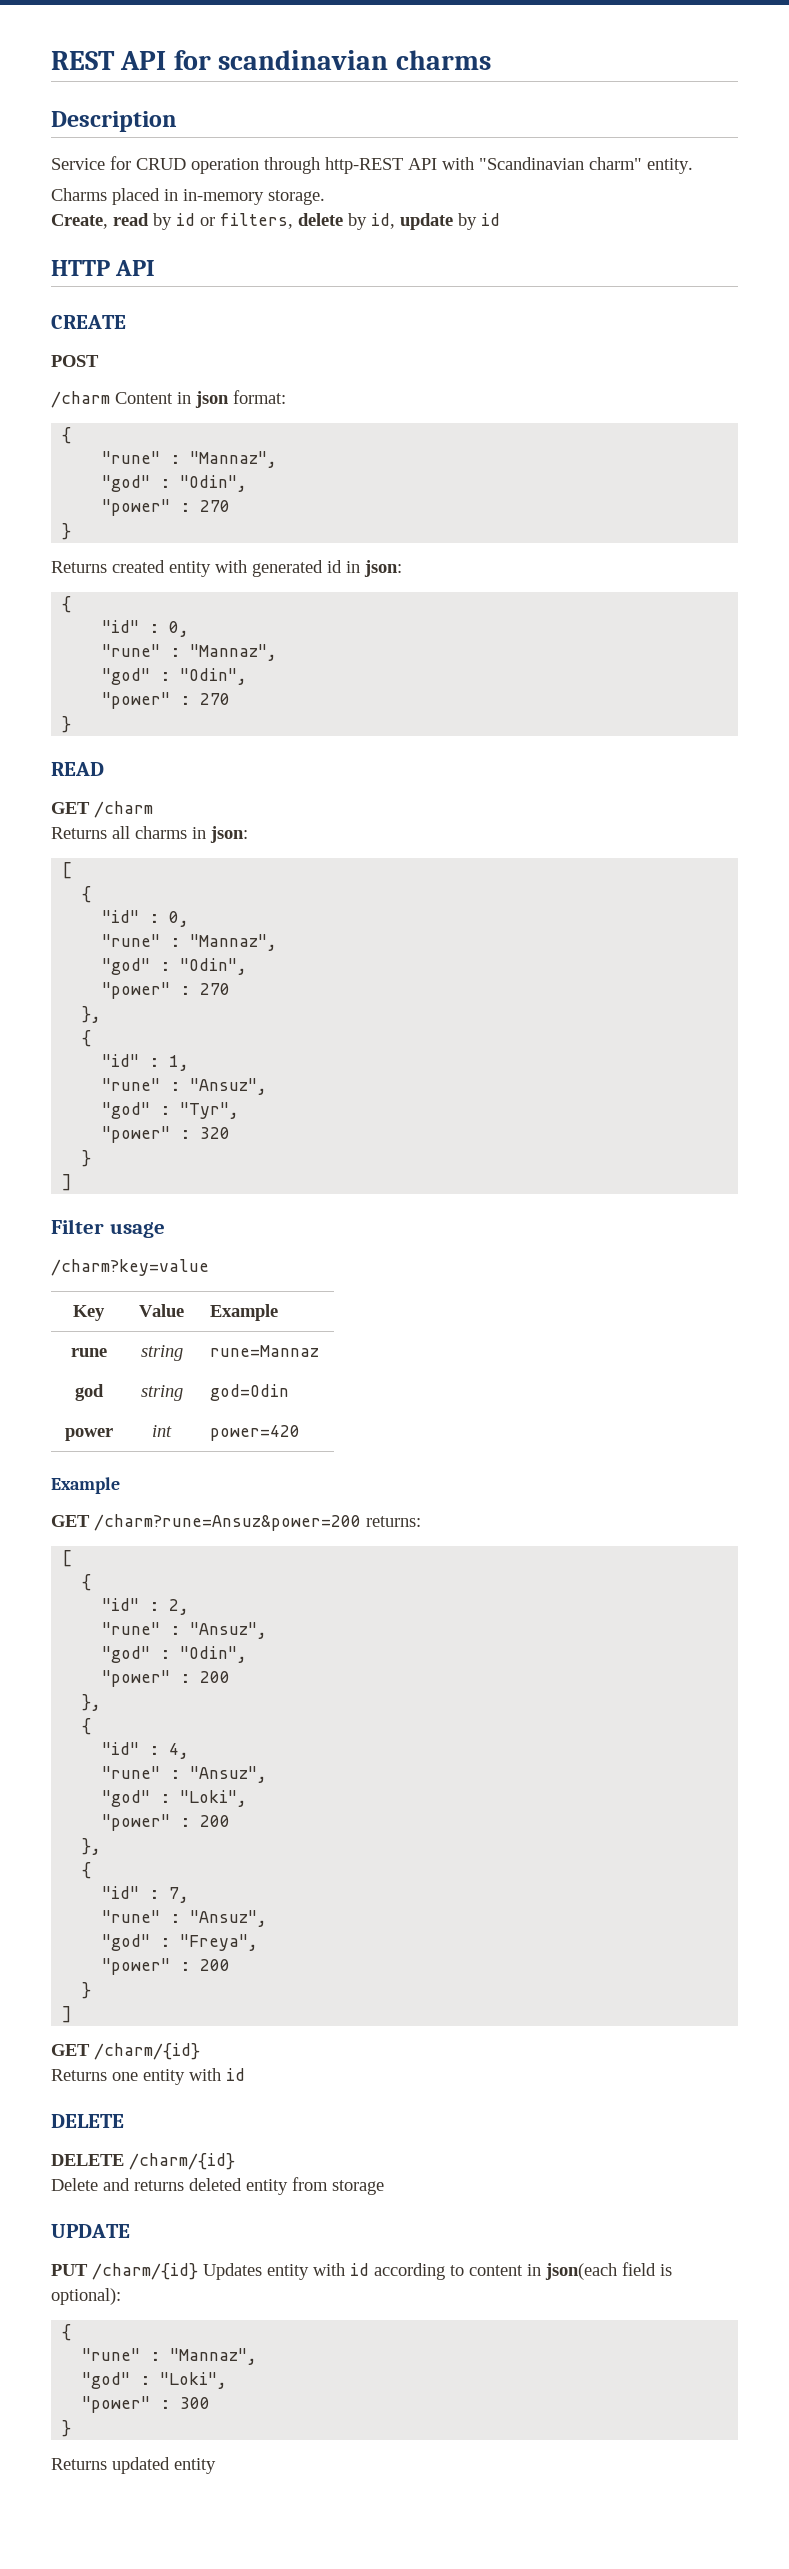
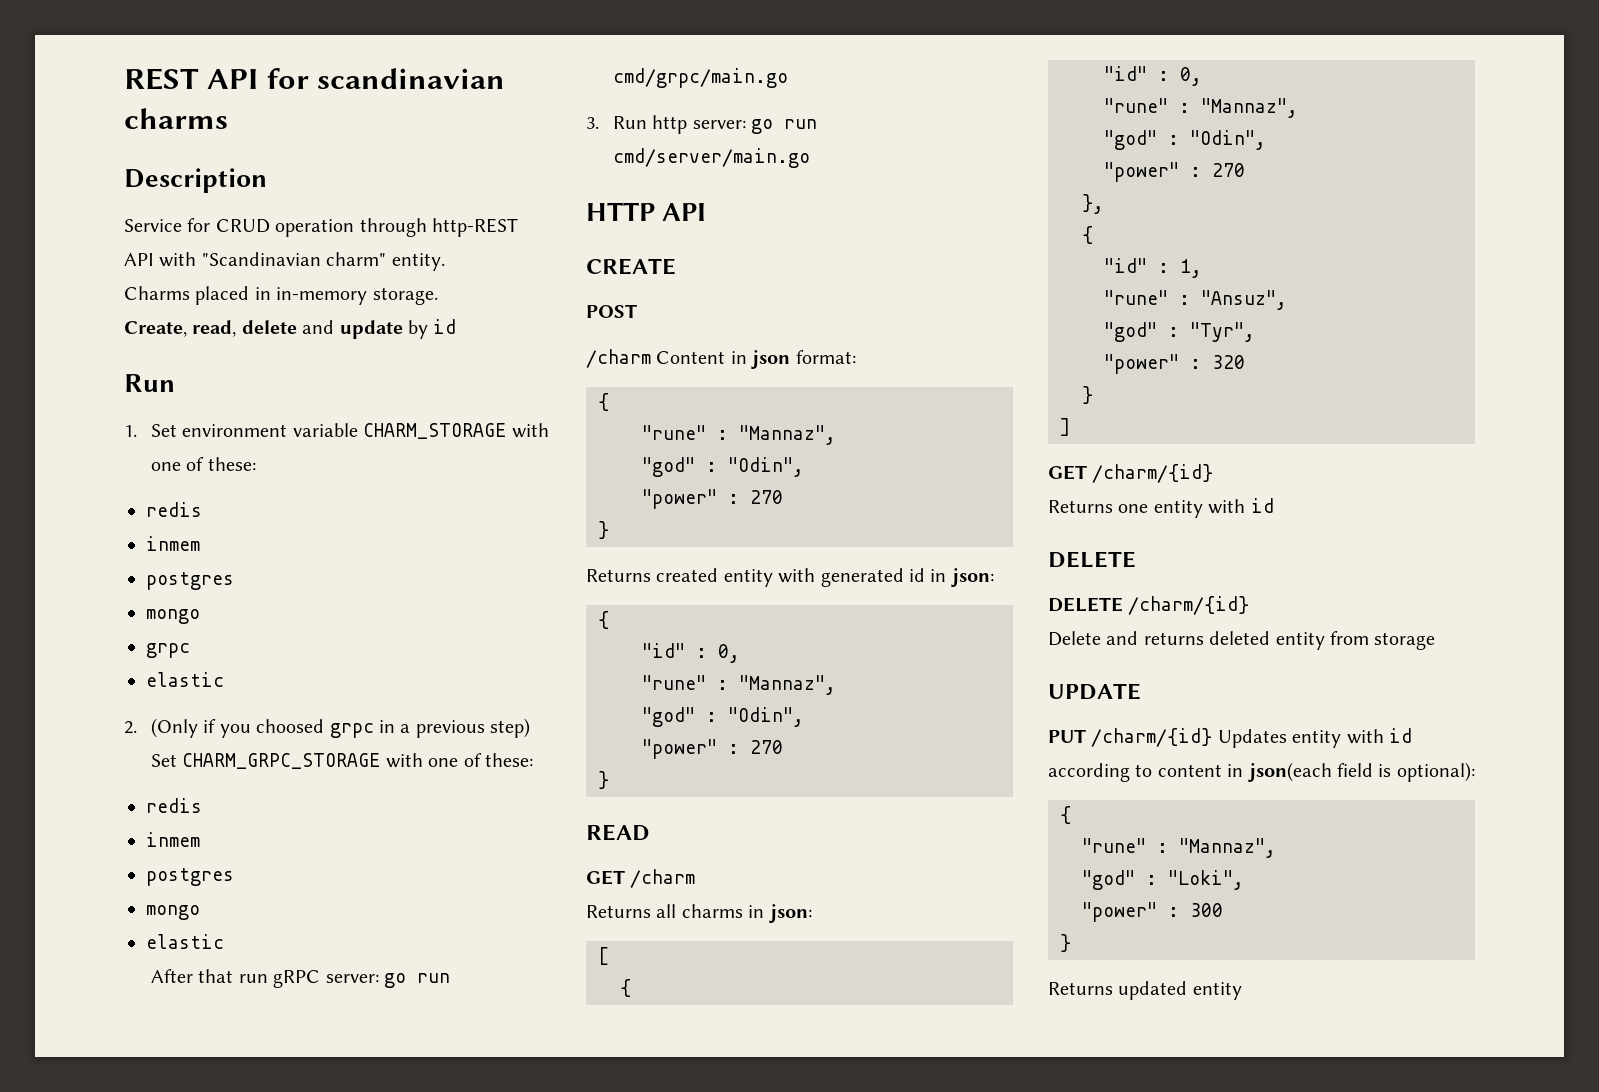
[113,213,500,230] read by id or filters, delete by id, update by id -> [192,319,457,339] [124,374,175,392] [124,423,549,439] [150,457,256,471] [146,502,202,517] [146,536,200,551] [146,572,234,590] [146,609,200,624] [146,643,190,658] [146,672,224,687] [124,718,531,738] [150,753,533,769] [146,798,202,813] [146,832,200,847] [146,868,234,886] [146,905,200,920] [146,934,224,949] [150,969,450,988] [612,68,788,88] [586,115,818,134] [612,148,810,168] read, delete and update by id // Run // 1. Set environment variable CHARM_STORAGE with one of these: // redis // inmem // postgres // mongo // grpc // elastic // 2. (Only if you choosed grpc in a previous step) Set CHARM_GRPC_STORAGE with one of these: // redis // inmem // postgres // mongo // elastic // After that run gRPC server: go run cmd/grpc/main.go // 3. Run http server: go run cmd/server/main.go
[51,1219,165,1238] [51,1259,209,1276] [73,1305,105,1321] [139,1304,184,1317] [209,1304,278,1321] [70,1348,107,1357] [140,1345,183,1361] [209,1345,319,1357] [74,1384,104,1401] [140,1385,183,1401] [209,1384,289,1401] [64,1428,113,1441] [152,1425,172,1437] [209,1425,300,1441] [51,1477,120,1494] [51,1514,421,1531] [62,1550,73,1567] [82,1574,92,1591] [102,1598,190,1615] [102,1622,268,1639] [102,1646,248,1663] [102,1670,231,1687] [82,1694,102,1711] [82,1718,92,1735] [102,1742,190,1759] [102,1766,268,1783] [102,1790,248,1807] [102,1814,231,1831] [82,1838,102,1855] [82,1862,92,1879] [102,1886,190,1903] [102,1910,268,1927] [102,1934,259,1951] [102,1958,231,1975] [82,1982,92,1999] [62,2006,73,2023] // Filter usage // /charm?key=value // Key | Value | Example // rune | string | rune=Mannaz // god | string | god=Odin // power | int | power=420 // Example // GET /charm?rune=Ansuz&power=200 returns: // [ // { // "id" : 2, // "rune" : "Ansuz", // "god" : "Odin", // "power" : 200 // }, // { // "id" : 4, // "rune" : "Ansuz", // "god" : "Loki", // "power" : 200 // }, // { // "id" : 7, // "rune" : "Ansuz", // "god" : "Freya", // "power" : 200 // } // ] -> (1070, 427) none

